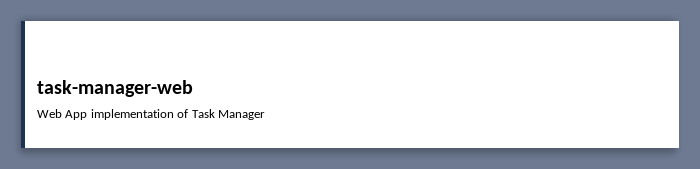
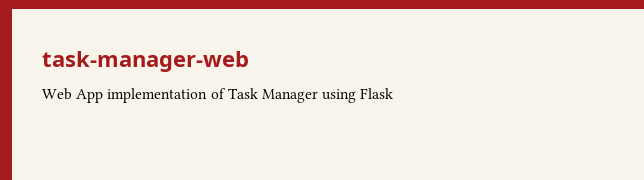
(265, 115) none -> [322,88,394,103] using Flask

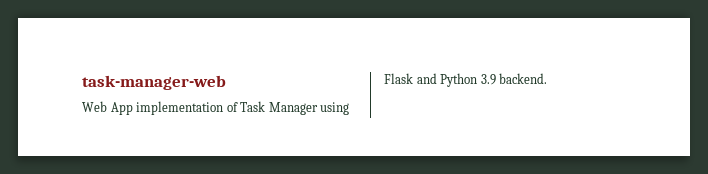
(394, 93) none -> [416,73,548,87] and Python 3.9 backend.

